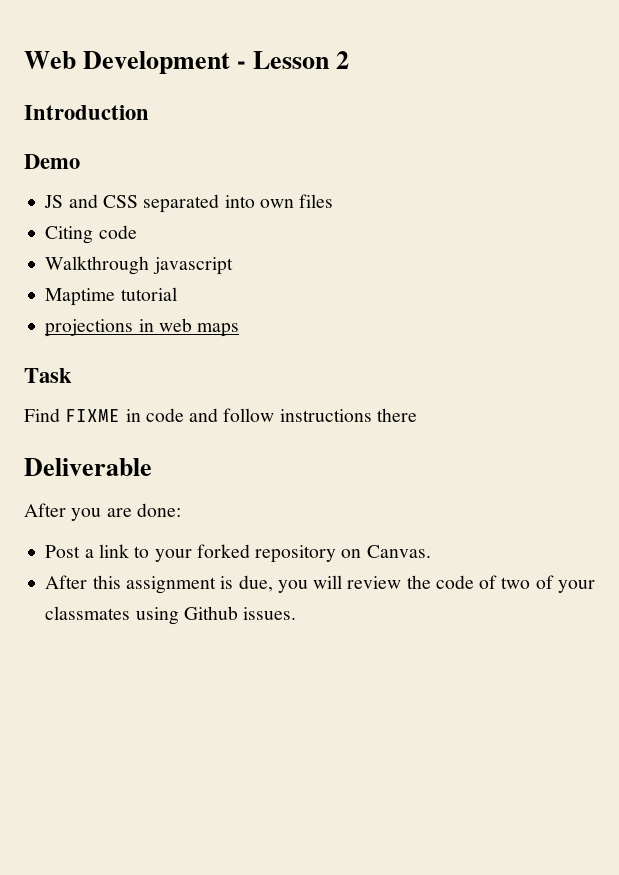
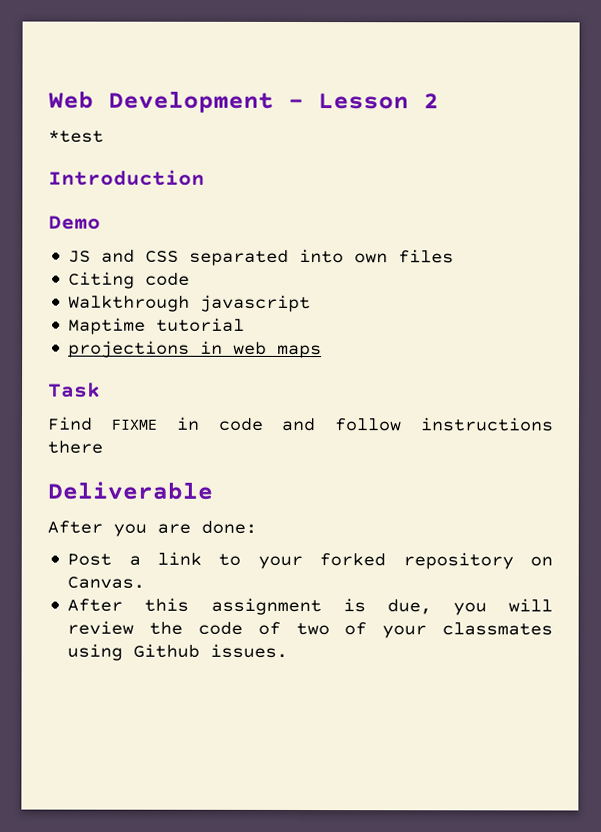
(350, 60) none -> [48,130,104,143] // *test

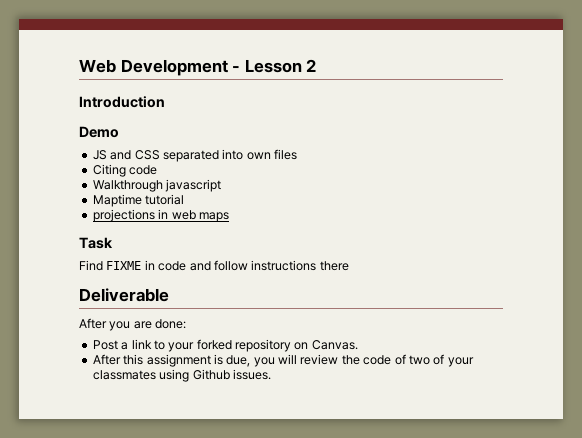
[48,130,104,143] // *test -> (317, 65) none

